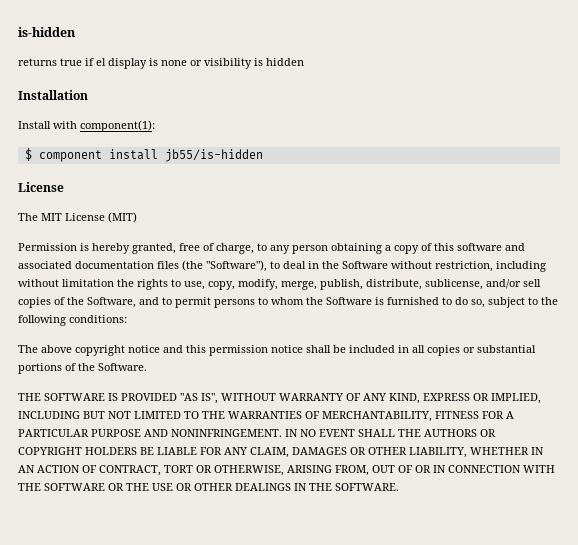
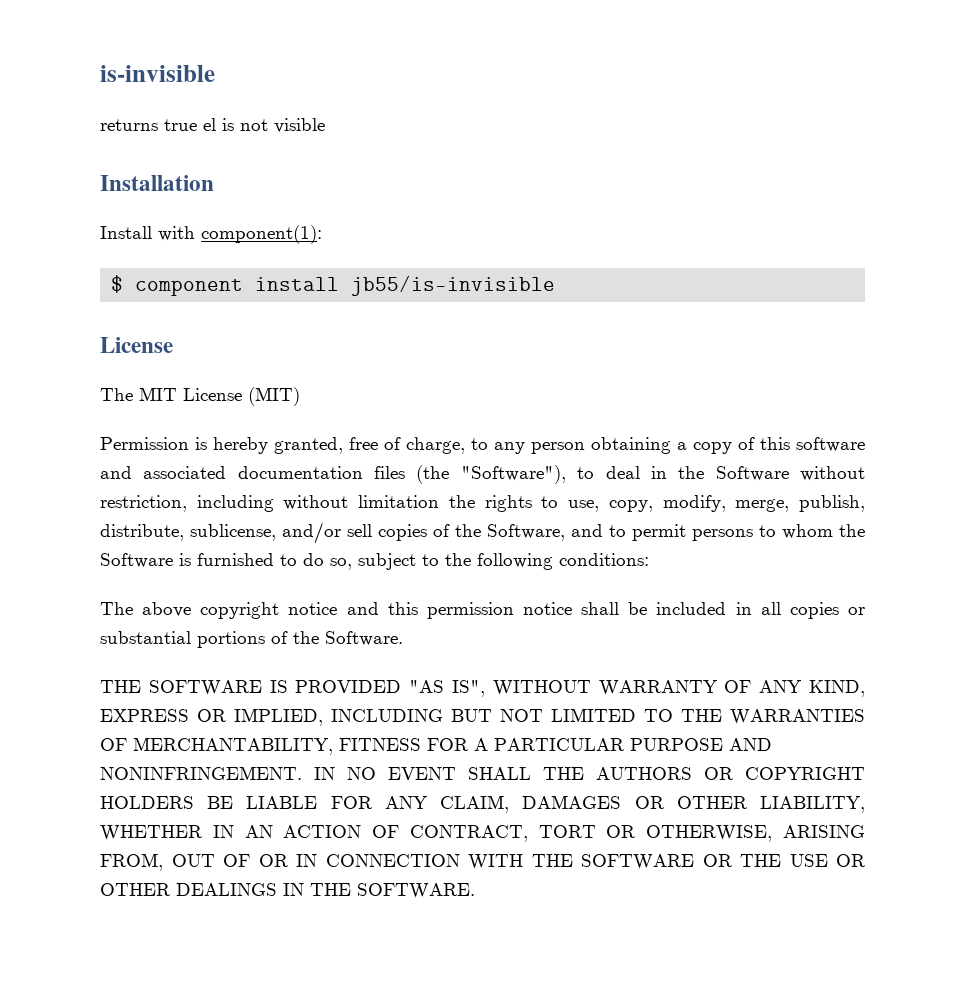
[18,27,76,37] is-hidden -> [100,65,215,82] is-invisible
[85,58,304,69] if el display is none or visibility is hidden -> [203,118,325,133] el is not visible
[164,149,263,162] jb55/is-hidden -> [351,275,556,296] jb55/is-invisible

